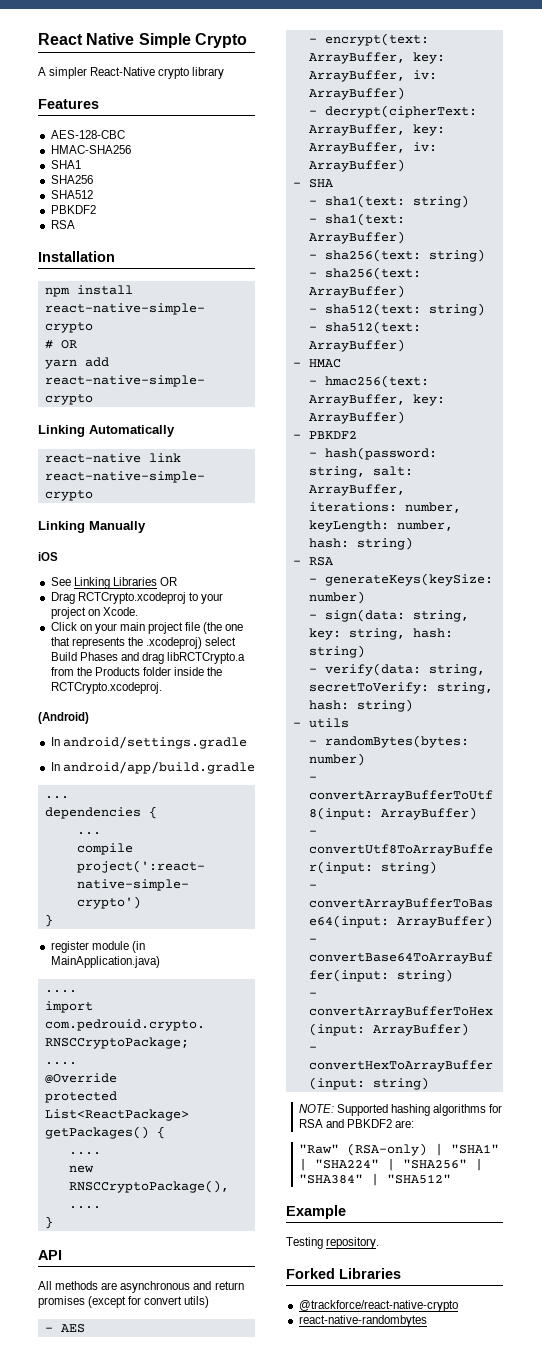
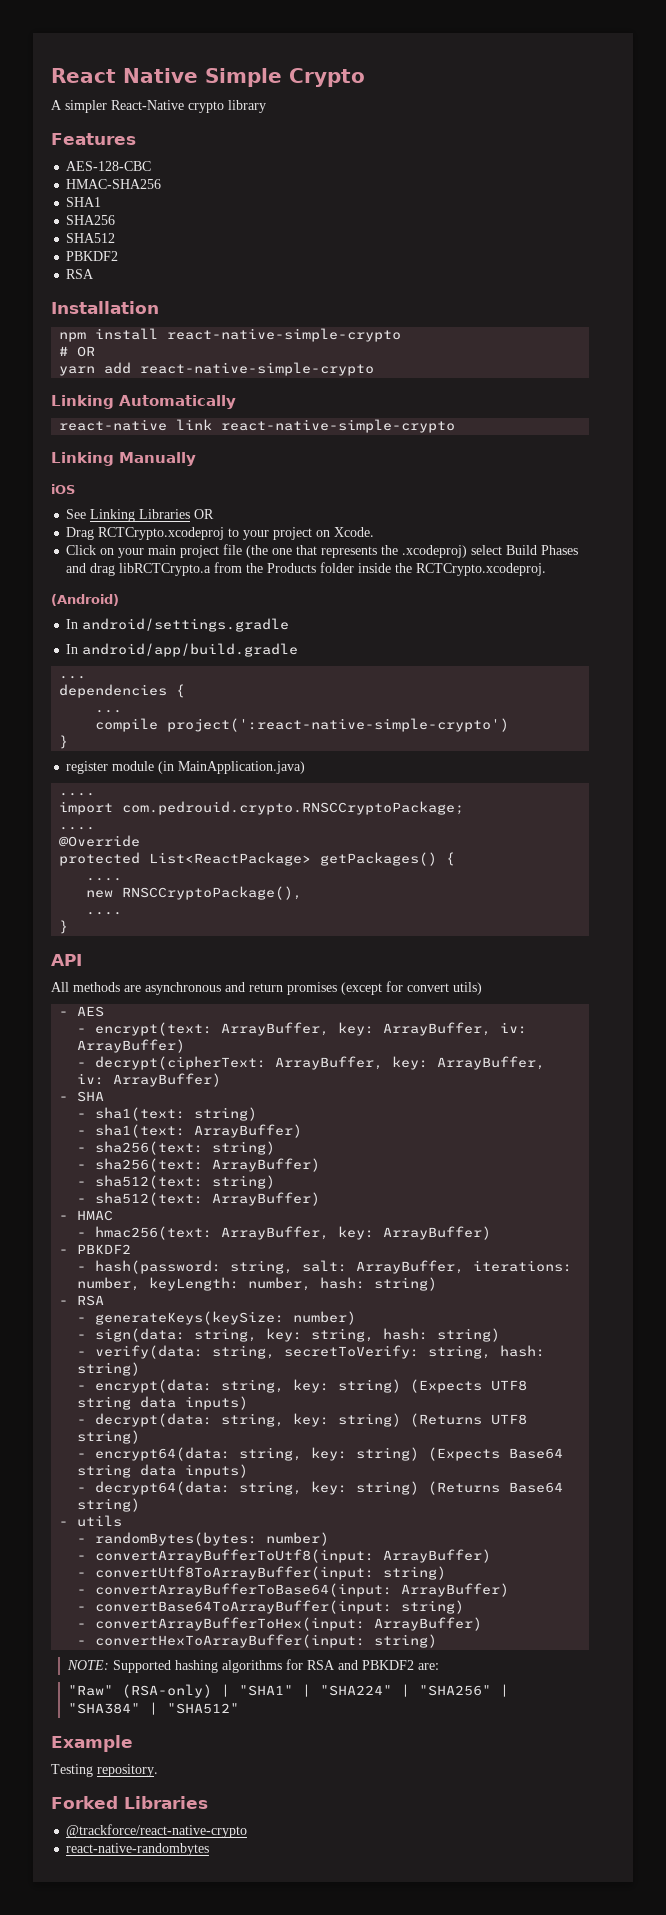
(413, 705) none -> [77,1379,528,1393] [77,1396,249,1410] [77,1413,528,1427] [77,1430,141,1444] [77,1447,564,1461] [77,1464,249,1478] [77,1481,564,1495] [77,1498,141,1512] // - encrypt(data: string, key: string) (Expects UTF8 string data inputs) // - decrypt(data: string, key: string) (Returns UTF8 string) // - encrypt64(data: string, key: string) (Expects Base64 string data inputs) // - decrypt64(data: string, key: string) (Returns Base64 string)

